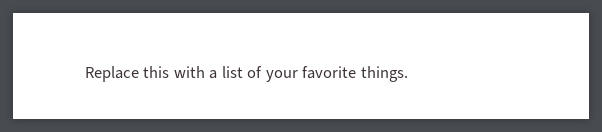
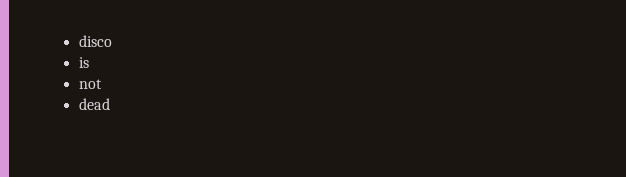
[85,66,408,82] Replace this with a list of your favorite things. -> [78,35,112,47] [78,57,89,68] [78,79,102,89] [78,98,110,110] disco // is // not // dead

